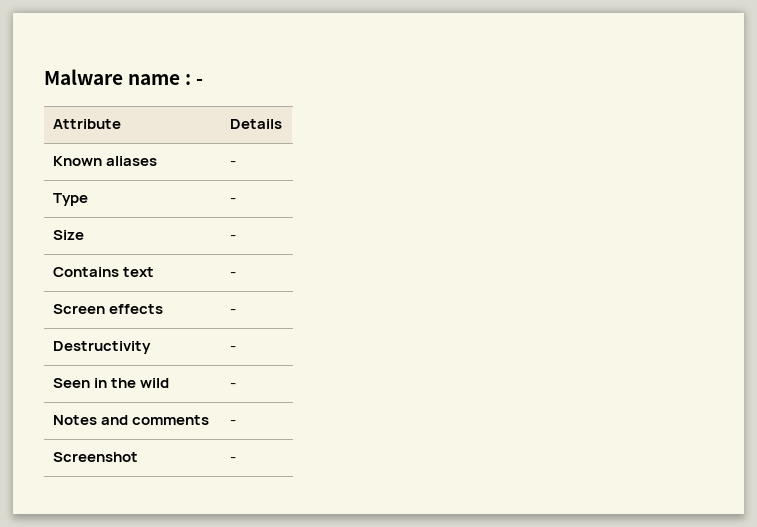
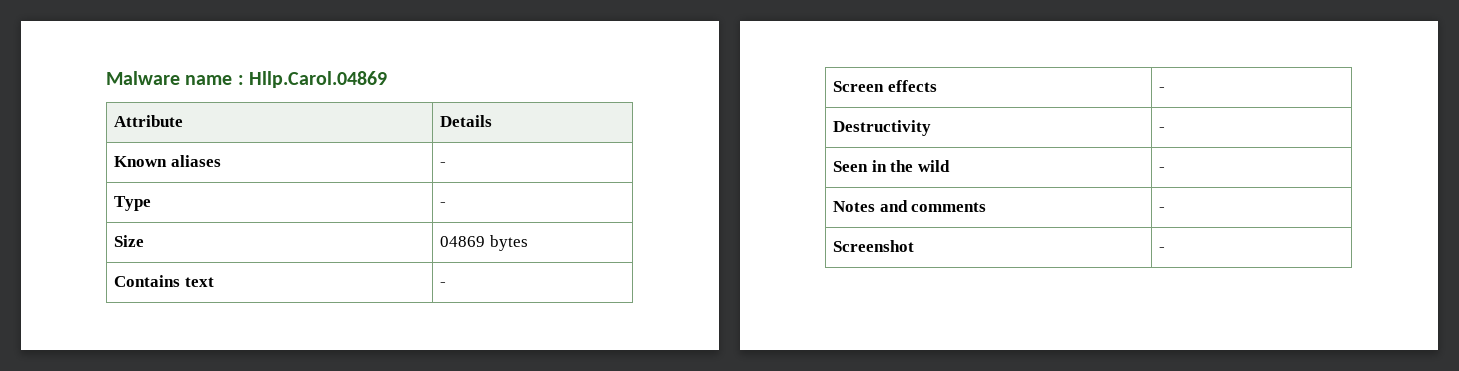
[196,79,204,85] - -> [248,71,387,88] Hllp.Carol.04869
[229,235,236,240] - -> [440,235,528,251] 04869 bytes

